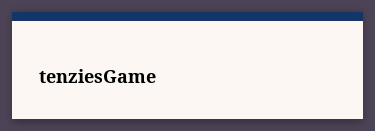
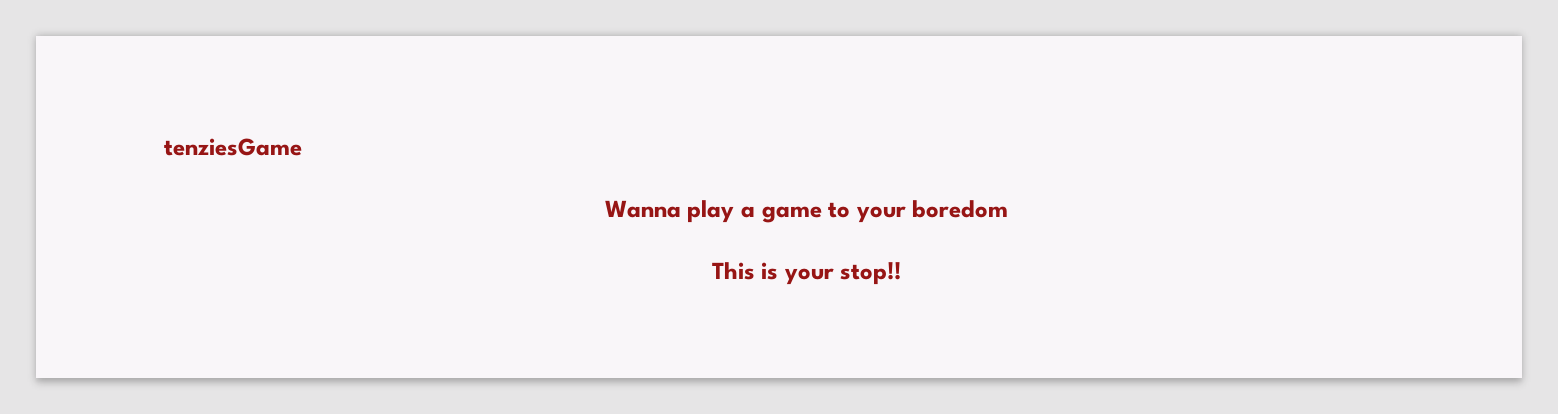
(156, 76) none -> [604,200,1009,223] [711,262,902,285] // Wanna play a game to your boredom // This is your stop!!

